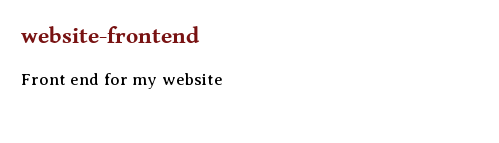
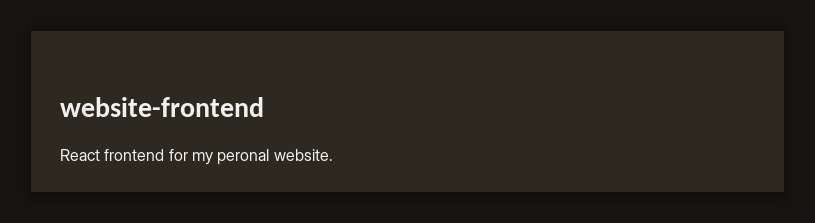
[21,73,223,89] Front end for my website -> [60,149,333,165] React frontend for my peronal website.

